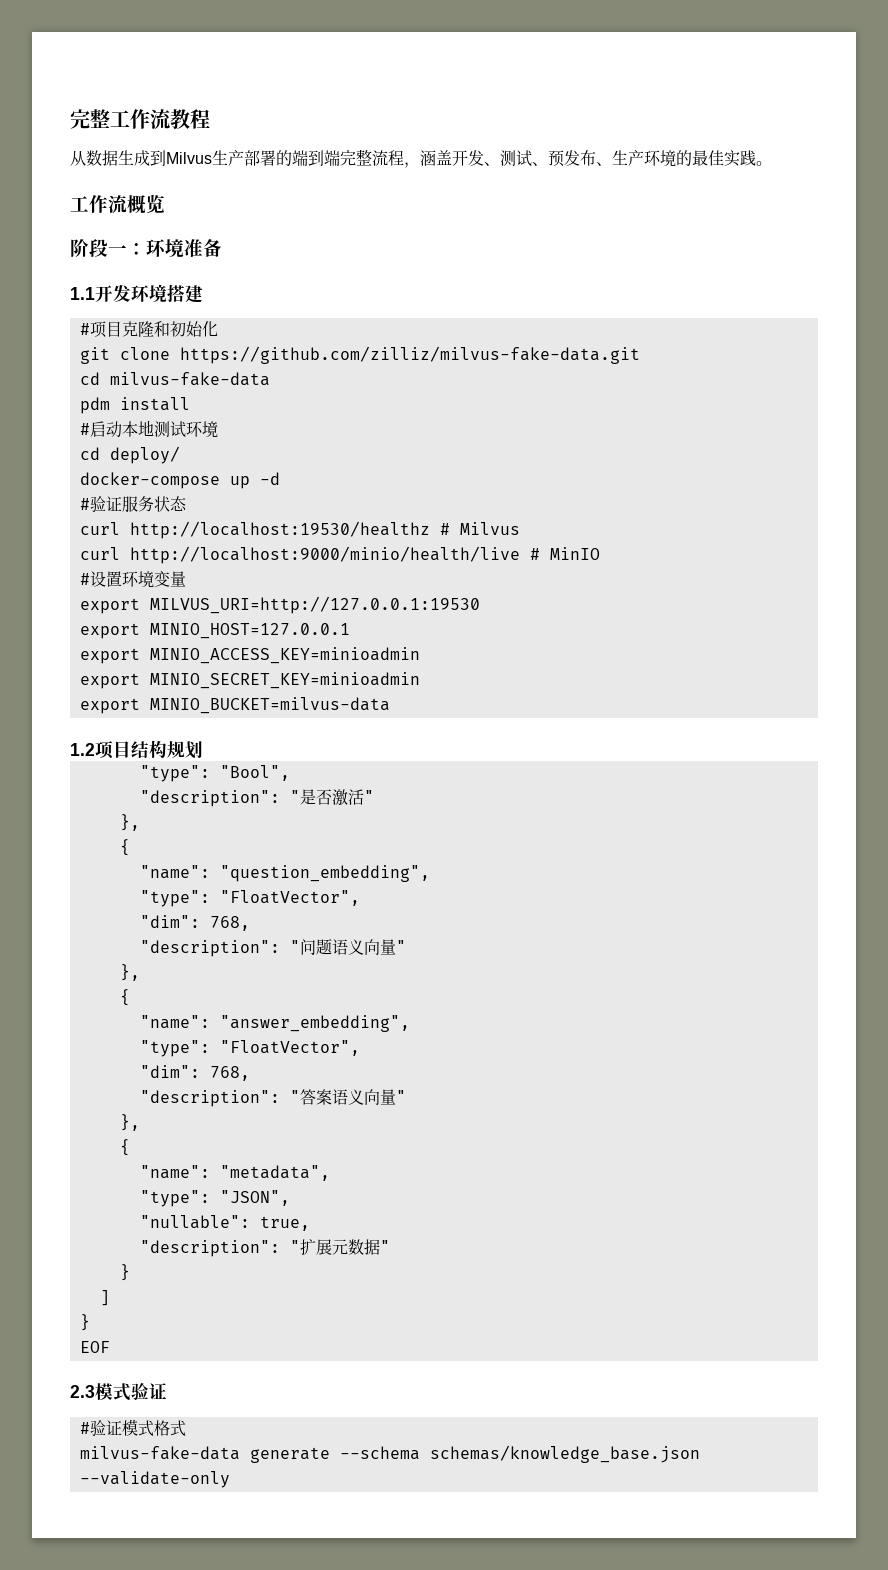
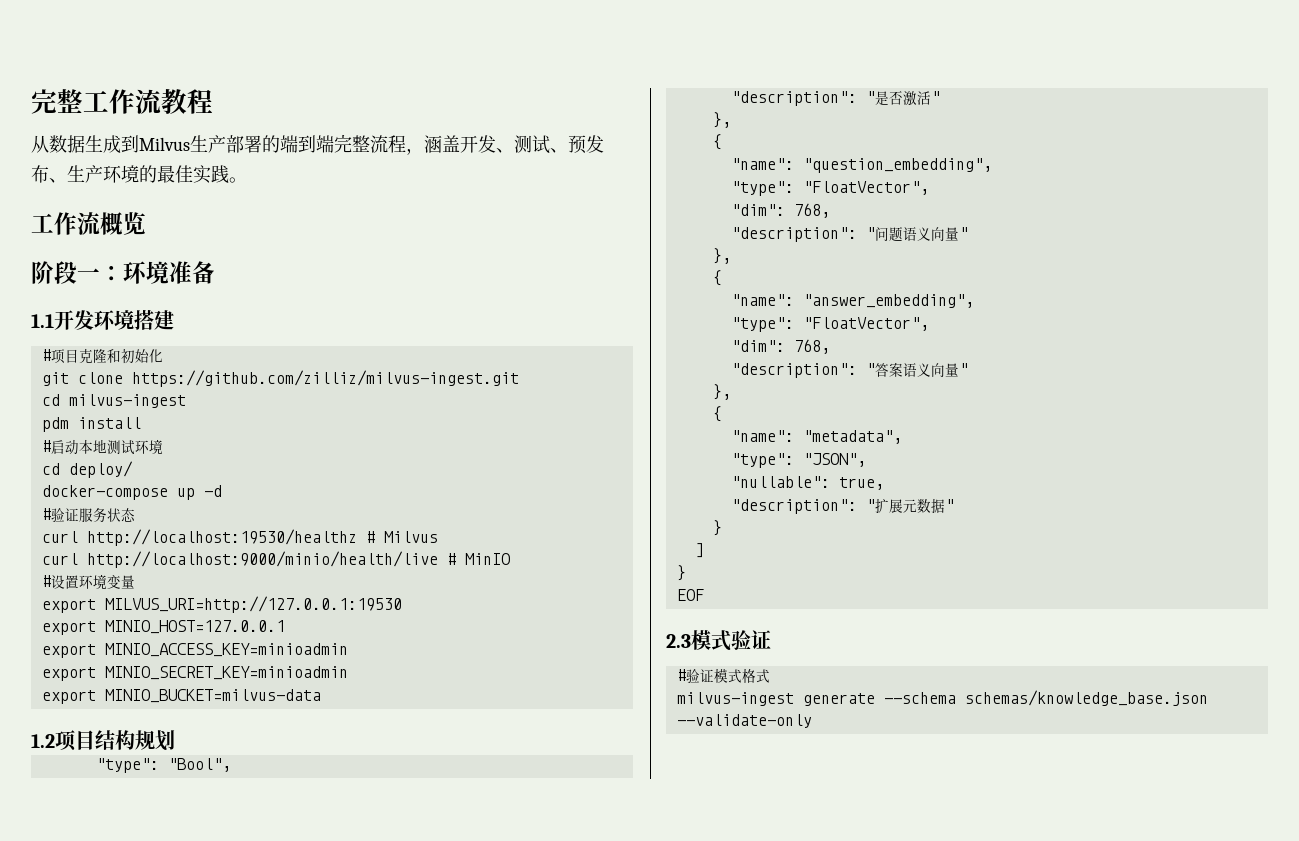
[179,346,640,364] [79,372,270,386] https://github.com/zilliz/milvus-fake-data.git // cd milvus-fake-data -> [131,370,519,387] [41,394,186,408] https://github.com/zilliz/milvus-ingest.git // cd milvus-ingest
[79,1446,240,1460] milvus-fake-data -> [676,692,794,706] milvus-ingest

